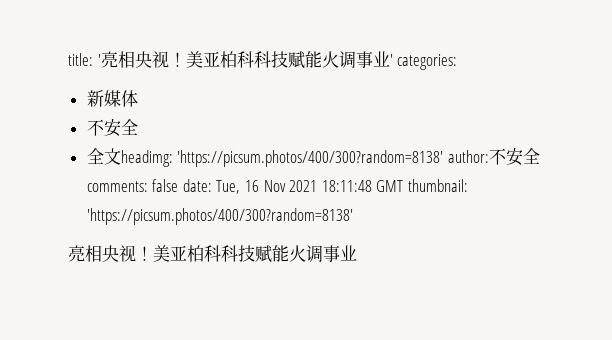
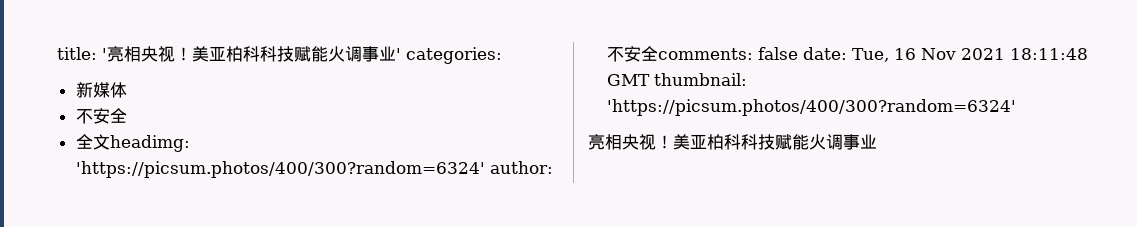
[177,150,444,167] 'https://picsum.photos/400/300?random=8138' -> [75,161,485,178] 'https://picsum.photos/400/300?random=6324'
[86,208,353,225] 'https://picsum.photos/400/300?random=8138' -> [606,99,1016,116] 'https://picsum.photos/400/300?random=6324'

